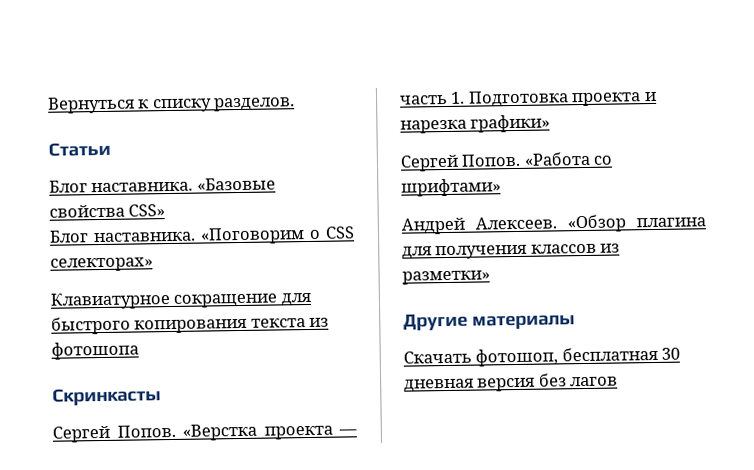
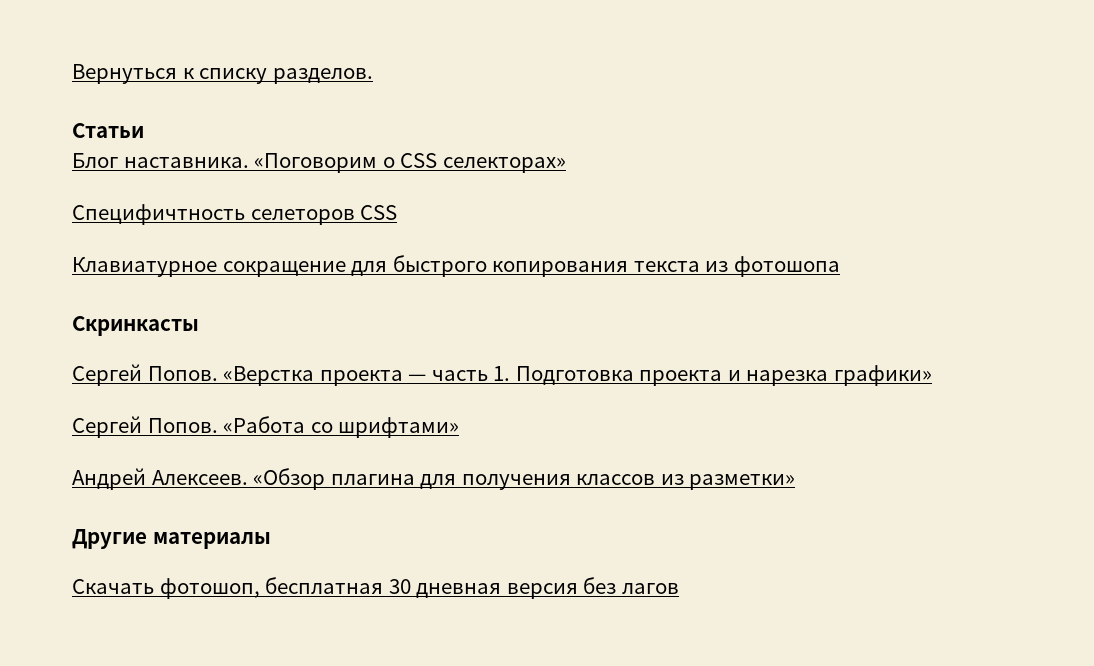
[49,177,276,193] [49,204,166,218] // Блог наставника. «Базовые свойства CSS» -> (144, 130) none
(153, 264) none -> [72,204,398,225] // Специфичтность селеторов CSS

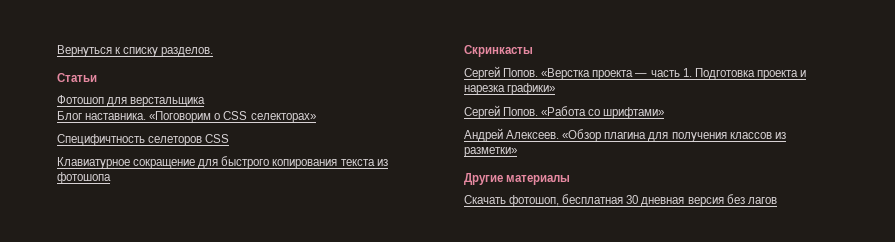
(144, 130) none -> [57,95,206,107] // Фотошоп для верстальщика

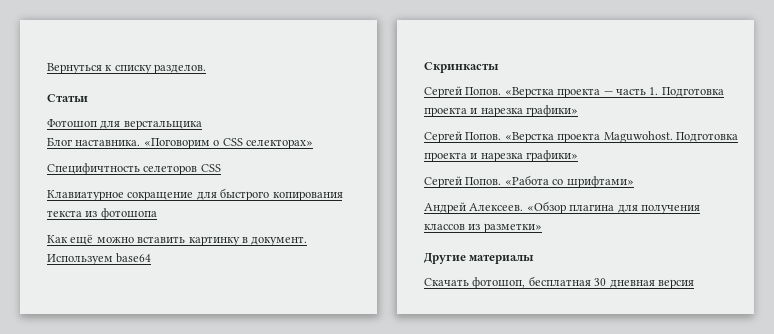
(111, 178) none -> [47,234,308,246] [47,253,152,265] // Как ещё можно вставить картинку в документ. Используем base64
(556, 89) none -> [424,131,738,143] [424,150,579,162] // Сергей Попов. «Верстка проекта Maguwohost. Подготовка проекта и нарезка графики»
[726,194,777,204] без лагов -> (694, 284) none

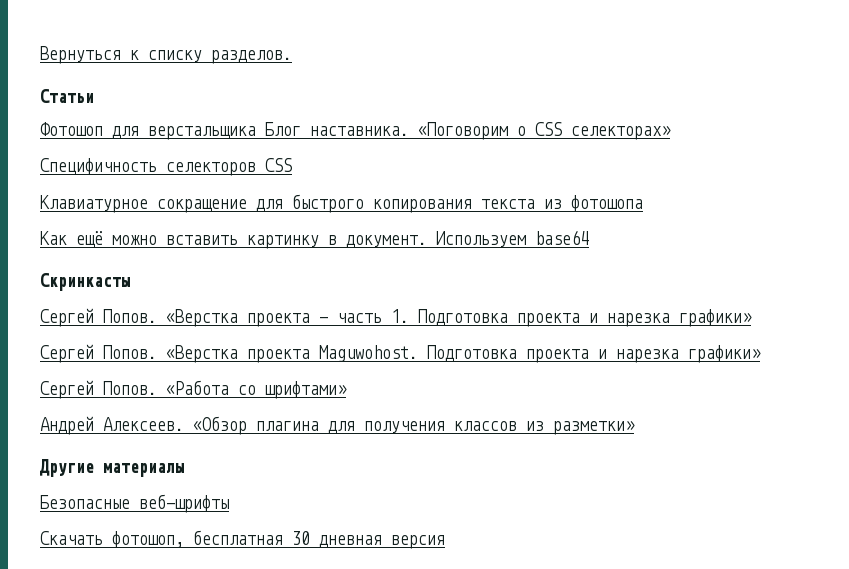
(202, 125) // -> (256, 133) none
[47,163,198,175] Специфичтность селеторов -> [40,158,256,176] Специфичность селекторов
(535, 259) none -> [40,494,229,513] // Безопасные веб-шрифты

